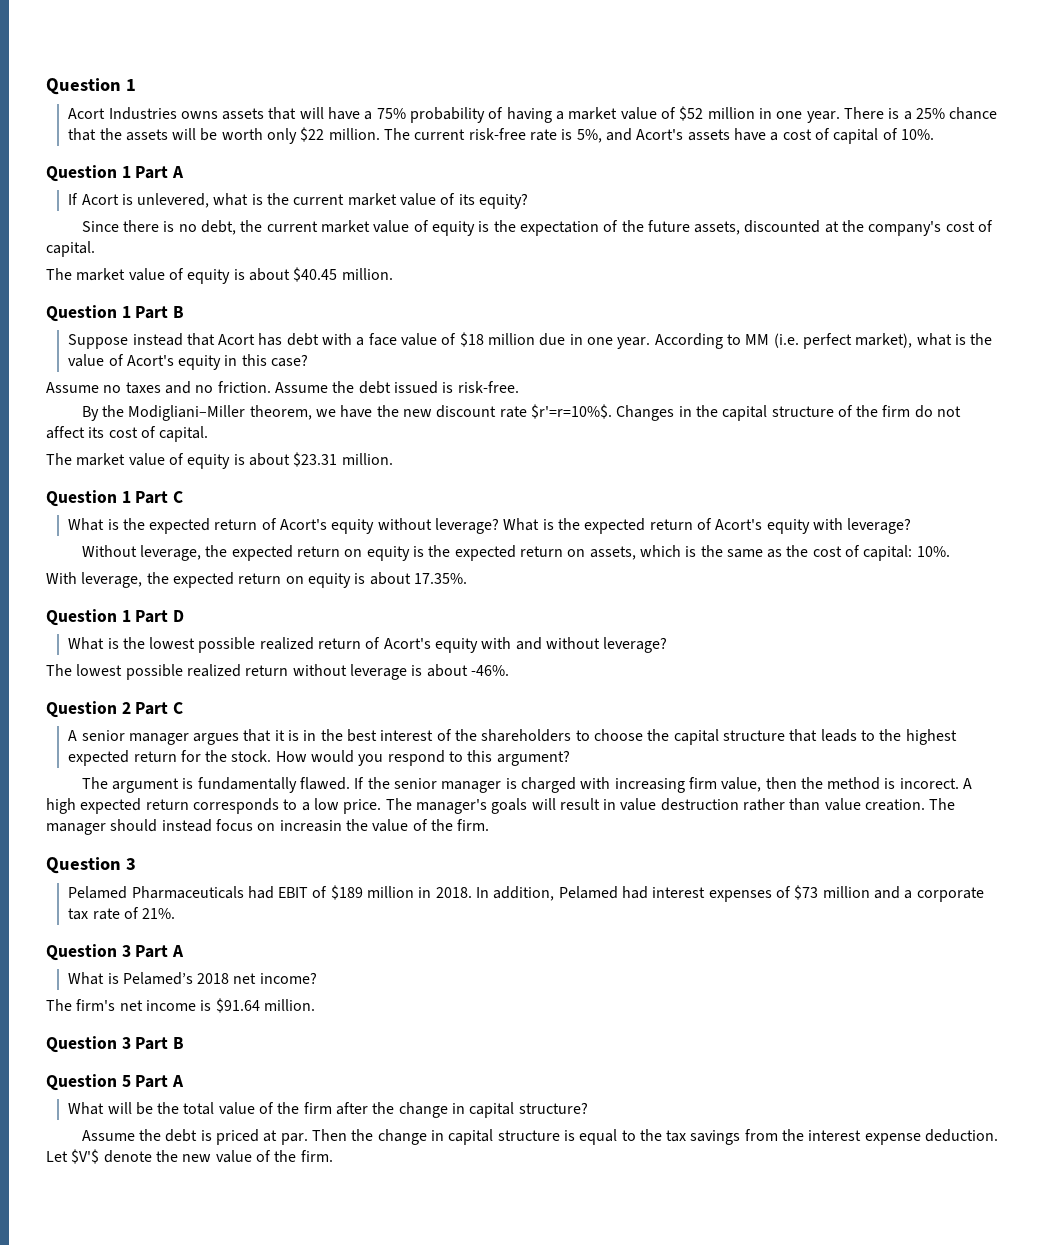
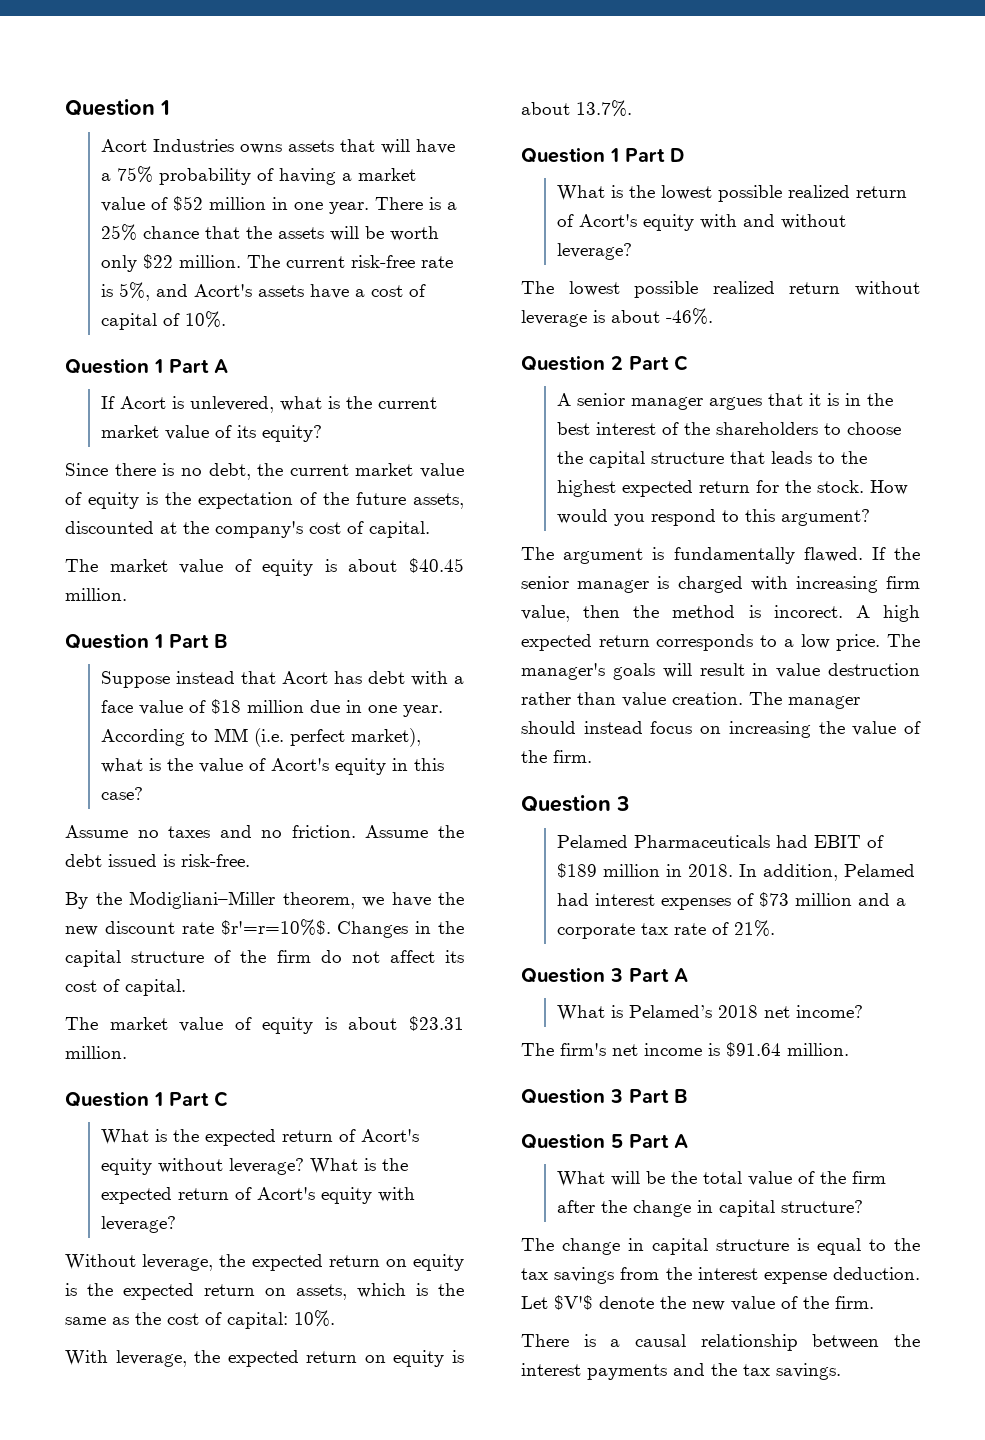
[413,573,467,584] 17.35%. -> [576,100,632,117] 13.7%.
[279,820,342,832] increasin -> [728,721,811,738] increasing
[81,1129,374,1145] Assume the debt is priced at par. Then the -> [521,1238,554,1251] The
(333, 1156) none -> [521,1334,920,1351] [521,1363,841,1380] // There is a causal relationship between the interest payments and the tax savings.

